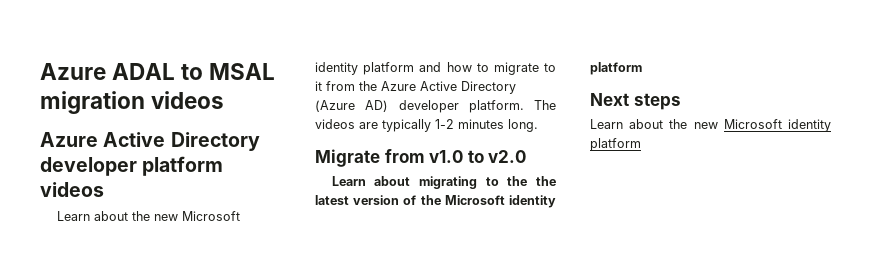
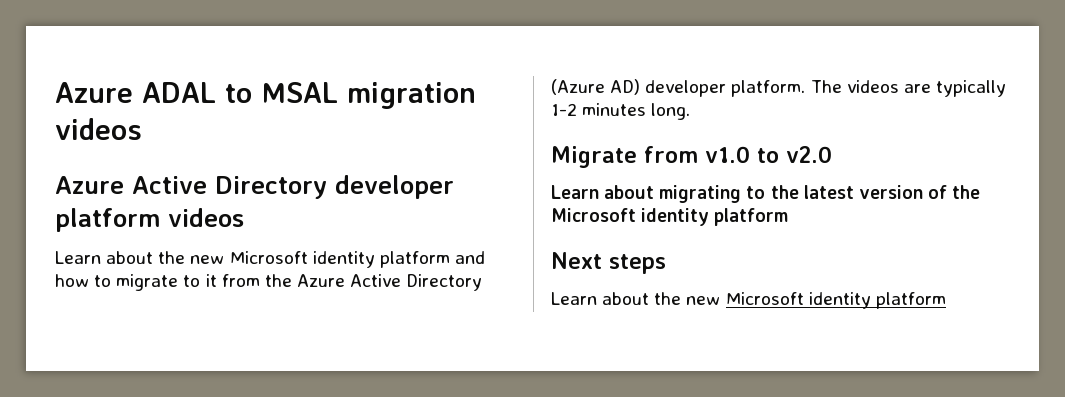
[536,176,556,186] the -> (799, 192) none

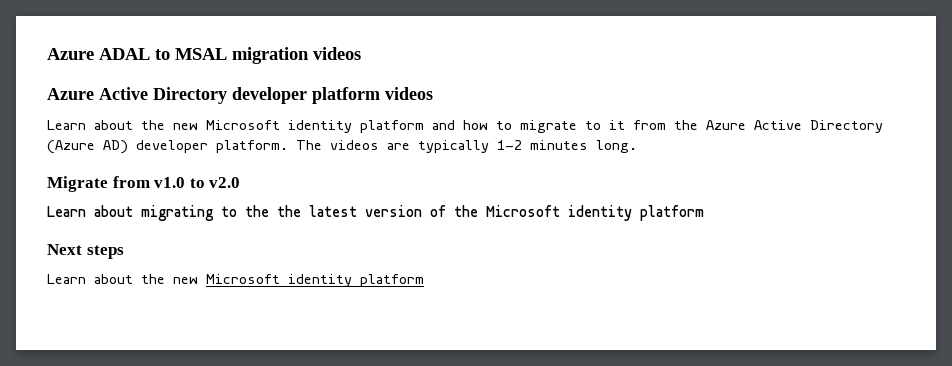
(799, 192) none -> [277,205,301,217] the

